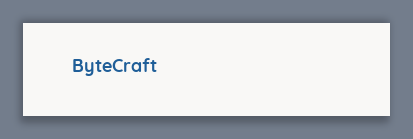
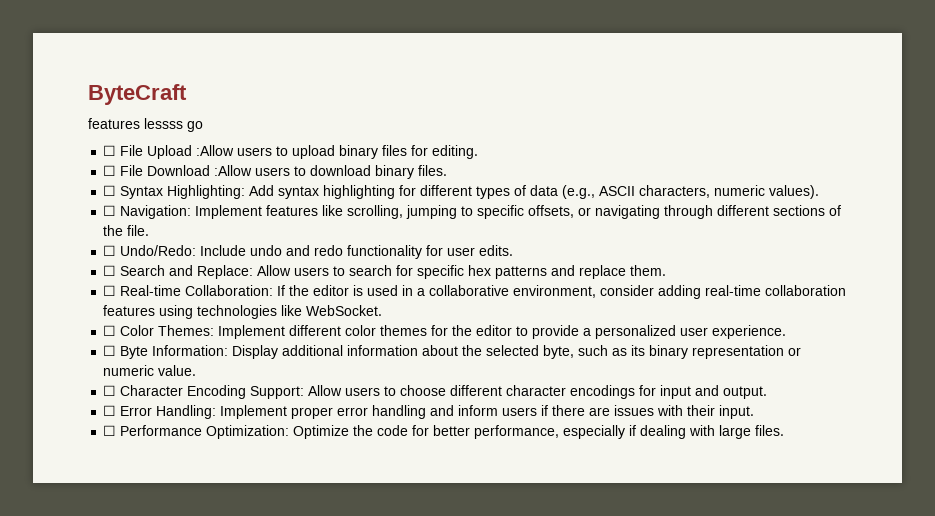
(157, 67) none -> [88,118,203,132] [103,145,479,159] [103,165,448,179] [103,185,820,199] [103,205,842,219] [103,225,150,236] [103,245,514,259] [103,265,667,279] [103,285,847,299] [103,305,383,319] [103,325,787,339] [103,345,802,359] [103,365,197,376] [103,385,768,399] [103,405,755,419] [103,425,785,439] // features lessss go // ☐ File Upload :Allow users to upload binary files for editing. // ☐ File Download :Allow users to download binary files. // ☐ Syntax Highlighting: Add syntax highlighting for different types of data (e.g., ASCII characters, numeric values). // ☐ Navigation: Implement features like scrolling, jumping to specific offsets, or navigating through different sections of the file. // ☐ Undo/Redo: Include undo and redo functionality for user edits. // ☐ Search and Replace: Allow users to search for specific hex patterns and replace them. // ☐ Real-time Collaboration: If the editor is used in a collaborative environment, consider adding real-time collaboration features using technologies like WebSocket. // ☐ Color Themes: Implement different color themes for the editor to provide a personalized user experience. // ☐ Byte Information: Display additional information about the selected byte, such as its binary representation or numeric value. // ☐ Character Encoding Support: Allow users to choose different character encodings for input and output. // ☐ Error Handling: Implement proper error handling and inform users if there are issues with their input. // ☐ Performance Optimization: Optimize the code for better performance, especially if dealing with large files.

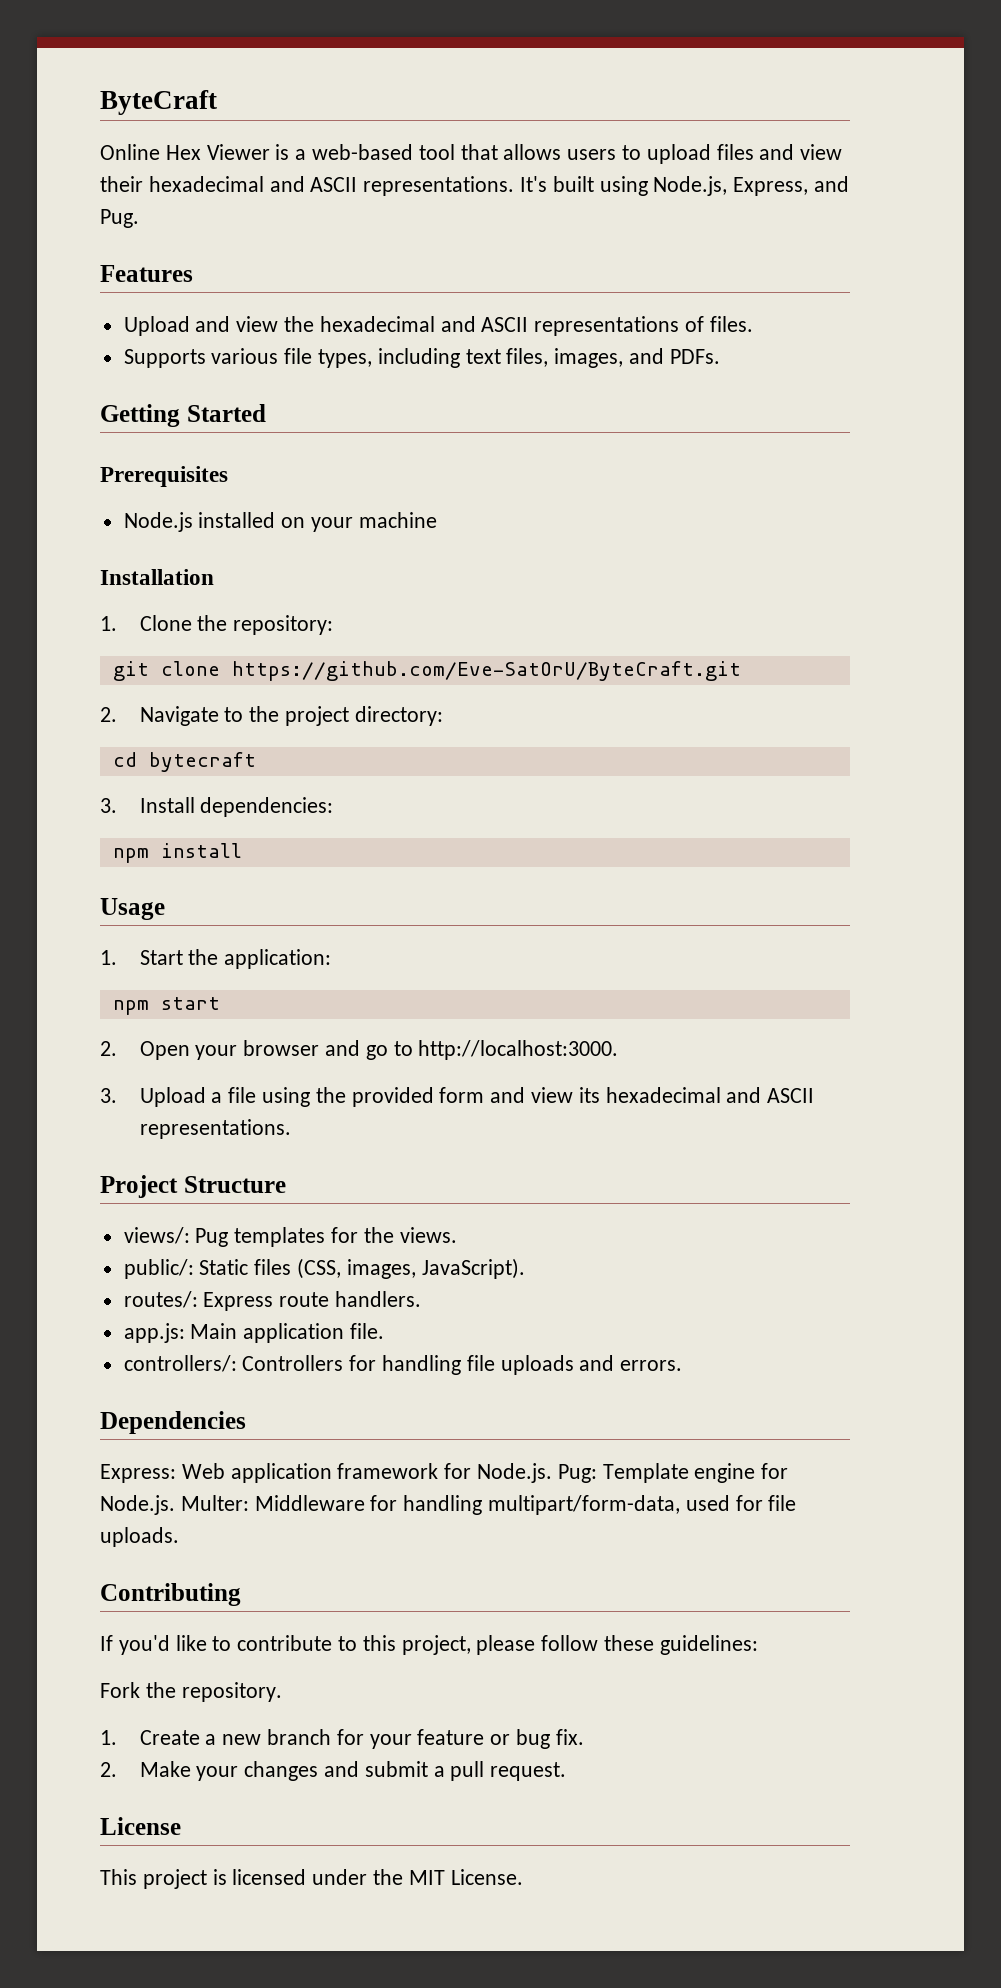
[88,118,203,132] [103,145,479,159] [103,165,448,179] [103,185,820,199] [103,205,842,219] [103,225,150,236] [103,245,514,259] [103,265,667,279] [103,285,847,299] [103,305,383,319] [103,325,787,339] [103,345,802,359] [103,365,197,376] [103,385,768,399] [103,405,755,419] [103,425,785,439] features lessss go // ☐ File Upload :Allow users to upload binary files for editing. // ☐ File Download :Allow users to download binary files. // ☐ Syntax Highlighting: Add syntax highlighting for different types of data (e.g., ASCII characters, numeric values). // ☐ Navigation: Implement features like scrolling, jumping to specific offsets, or navigating through different sections of the file. // ☐ Undo/Redo: Include undo and redo functionality for user edits. // ☐ Search and Replace: Allow users to search for specific hex patterns and replace them. // ☐ Real-time Collaboration: If the editor is used in a collaborative environment, consider adding real-time collaboration features using technologies like WebSocket. // ☐ Color Themes: Implement different color themes for the editor to provide a personalized user experience. // ☐ Byte Information: Display additional information about the selected byte, such as its binary representation or numeric value. // ☐ Character Encoding Support: Allow users to choose different character encodings for input and output. // ☐ Error Handling: Implement proper error handling and inform users if there are issues with their input. // ☐ Performance Optimization: Optimize the code for better performance, especially if dealing with large files. -> [100,144,843,164] [100,176,850,196] [100,209,139,228] [100,265,193,282] [123,316,753,336] [123,348,720,368] [100,404,266,427] [100,466,228,487] [123,512,437,532] [100,569,214,585] [100,615,334,635] [112,661,741,681] [100,706,443,726] [112,752,256,772] [100,797,334,817] [112,843,242,863] [100,898,165,920] [100,949,332,969] [112,997,220,1015] [100,1040,619,1060] [100,1087,815,1107] [139,1119,291,1139] [100,1175,286,1198] [123,1227,457,1247] [123,1258,525,1279] [123,1291,422,1311] [123,1323,385,1343] [123,1355,683,1375] [100,1411,246,1434] [100,1463,789,1483] [100,1495,797,1515] [100,1527,179,1547] [100,1583,241,1606] [100,1635,758,1655] [100,1682,282,1702] [100,1729,584,1749] [100,1761,567,1781] [100,1817,181,1835] [100,1869,523,1889] Online Hex Viewer is a web-based tool that allows users to upload files and view their hexadecimal and ASCII representations. It's built using Node.js, Express, and Pug. // Features // Upload and view the hexadecimal and ASCII representations of files. // Supports various file types, including text files, images, and PDFs. // Getting Started // Prerequisites // Node.js installed on your machine // Installation // 1. Clone the repository: // git clone https://github.com/Eve-SatOrU/ByteCraft.git // 2. Navigate to the project directory: // cd bytecraft // 3. Install dependencies: // npm install // Usage // 1. Start the application: // npm start // 2. Open your browser and go to http://localhost:3000. // 3. Upload a file using the provided form and view its hexadecimal and ASCII representations. // Project Structure // views/: Pug templates for the views. // public/: Static files (CSS, images, JavaScript). // routes/: Express route handlers. // app.js: Main application file. // controllers/: Controllers for handling file uploads and errors. // Dependencies // Express: Web application framework for Node.js. Pug: Template engine for Node.js. Multer: Middleware for handling multipart/form-data, used for file uploads. // Contributing // If you'd like to contribute to this project, please follow these guidelines: // Fork the repository. // 1. Create a new branch for your feature or bug fix. // 2. Make your changes and submit a pull request. // License // This project is licensed under the MIT License.

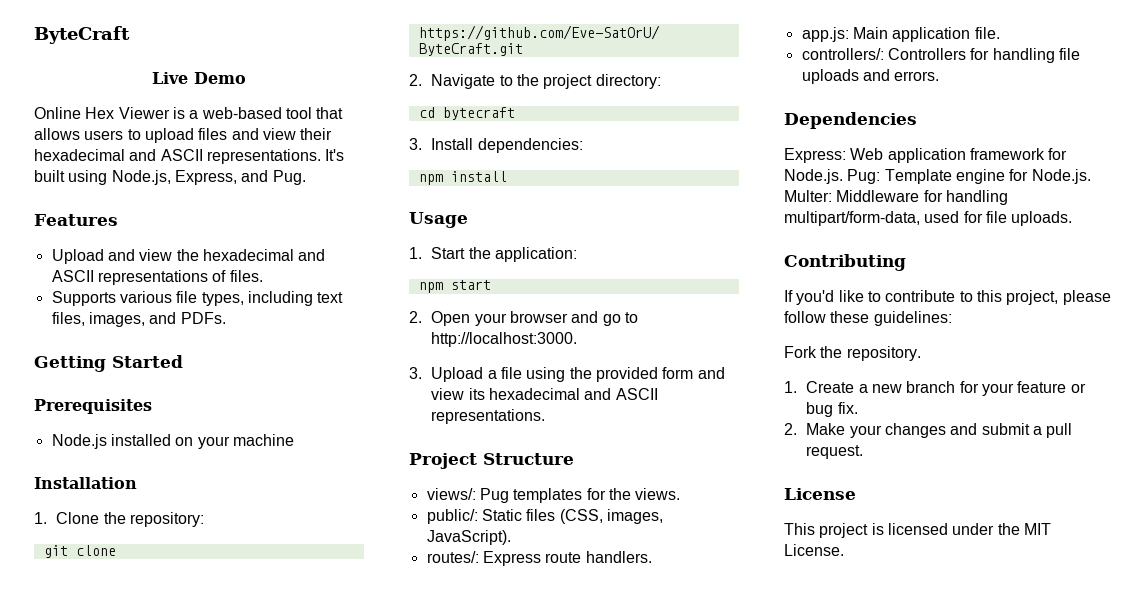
(217, 102) none -> [152,72,246,84] // Live Demo

